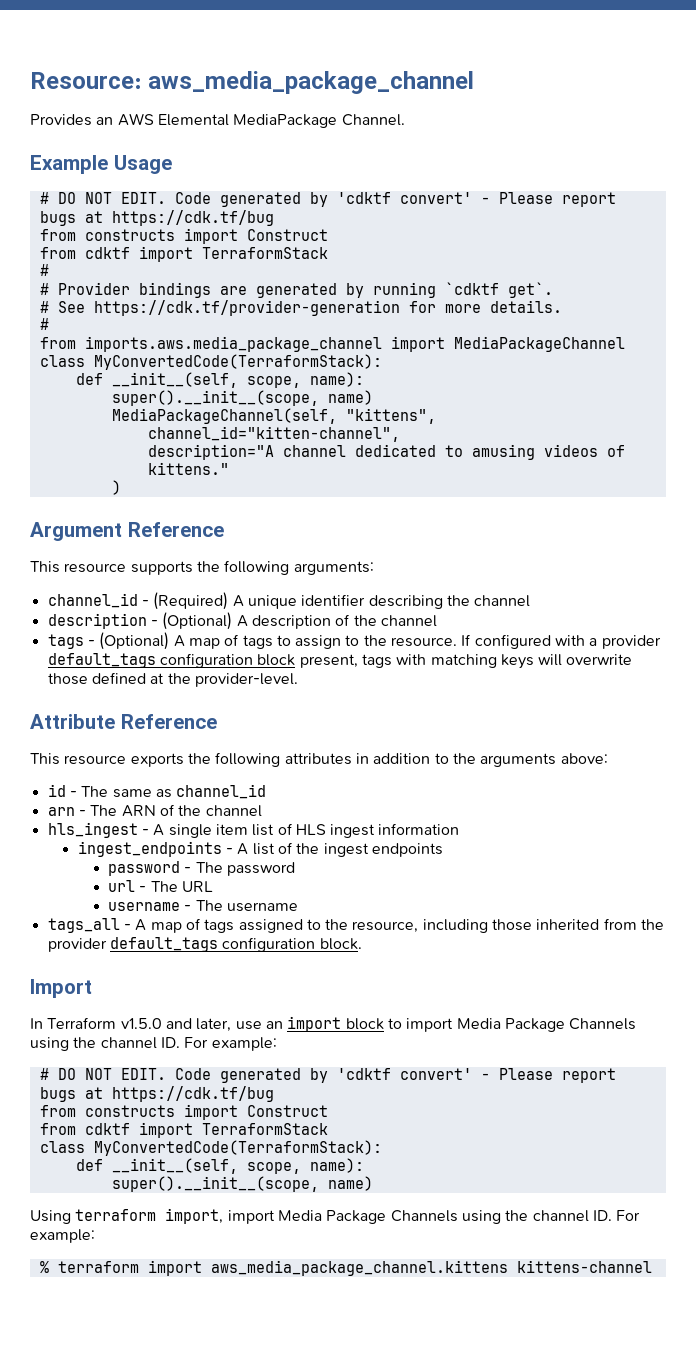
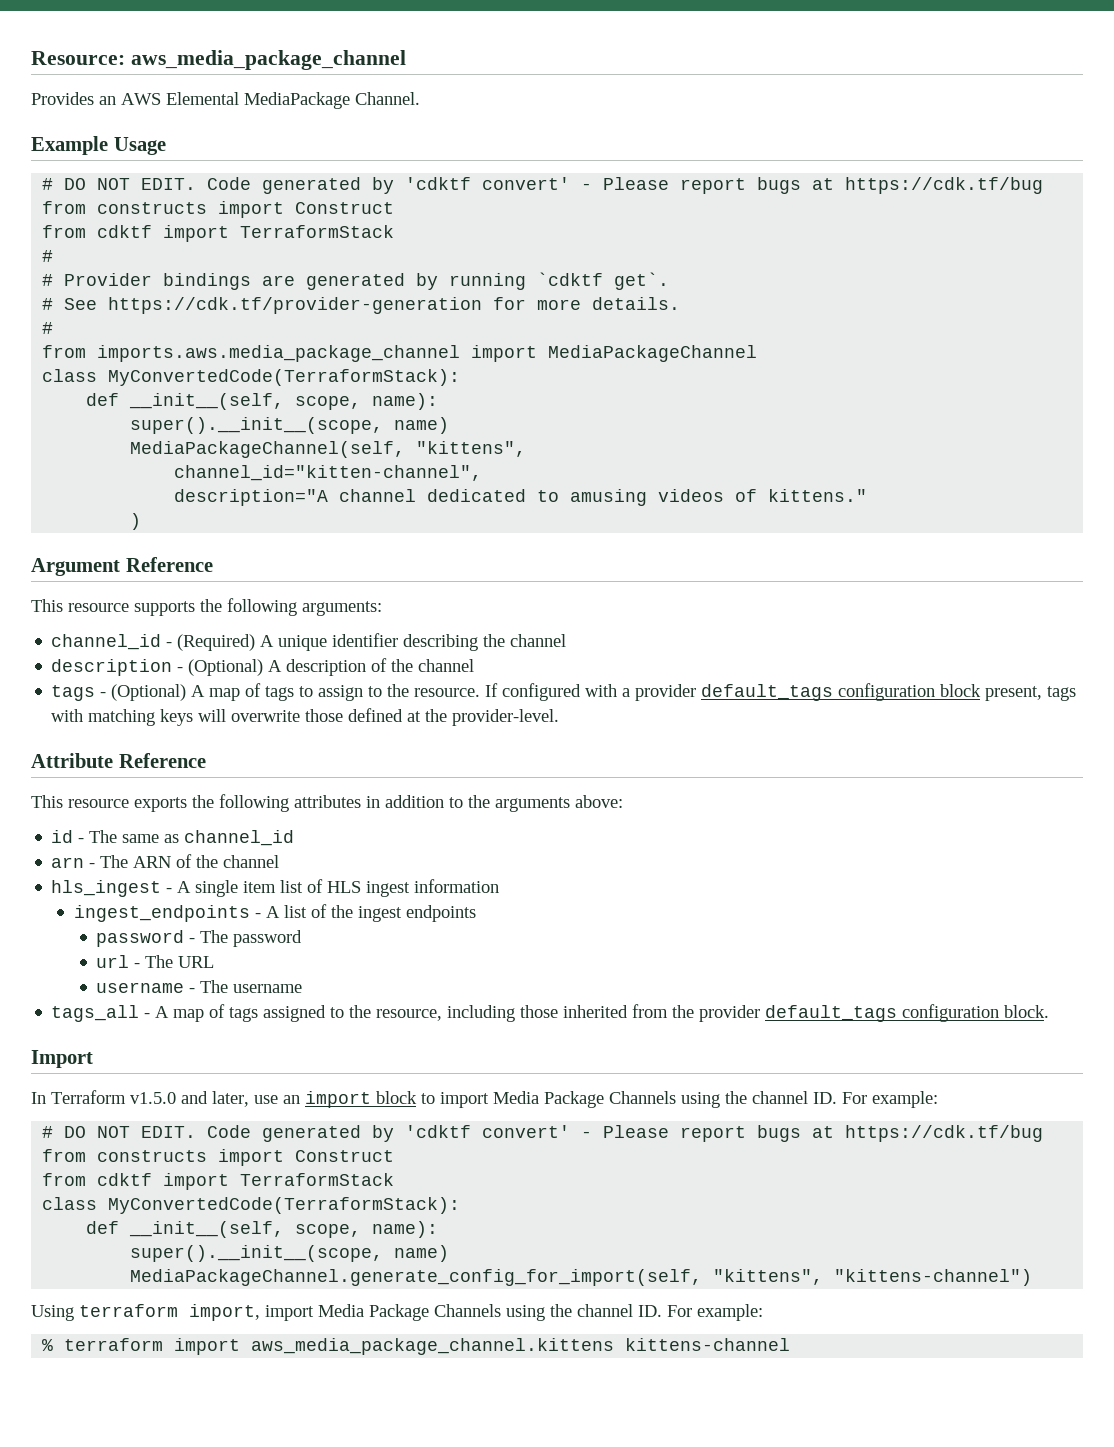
(373, 1183) none -> [130,1269,1033,1286] // MediaPackageChannel.generate_config_for_import(self, "kittens", "kittens-channel")

